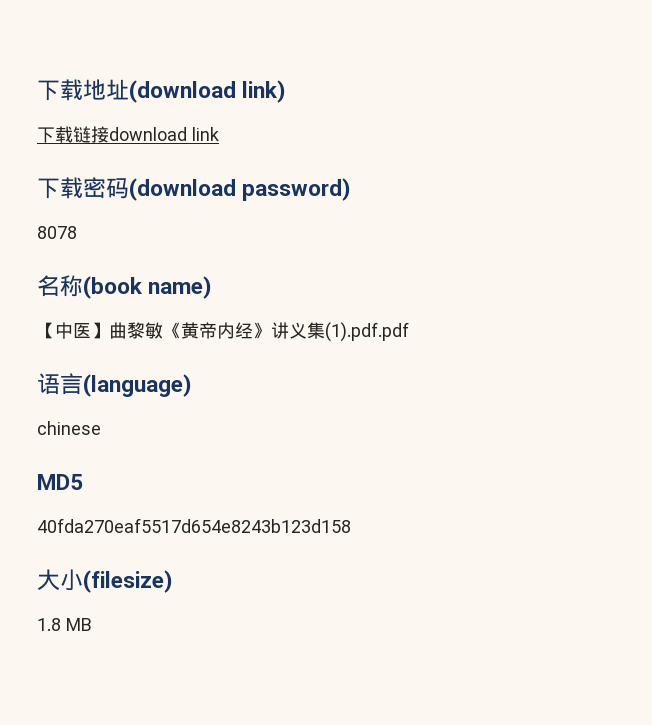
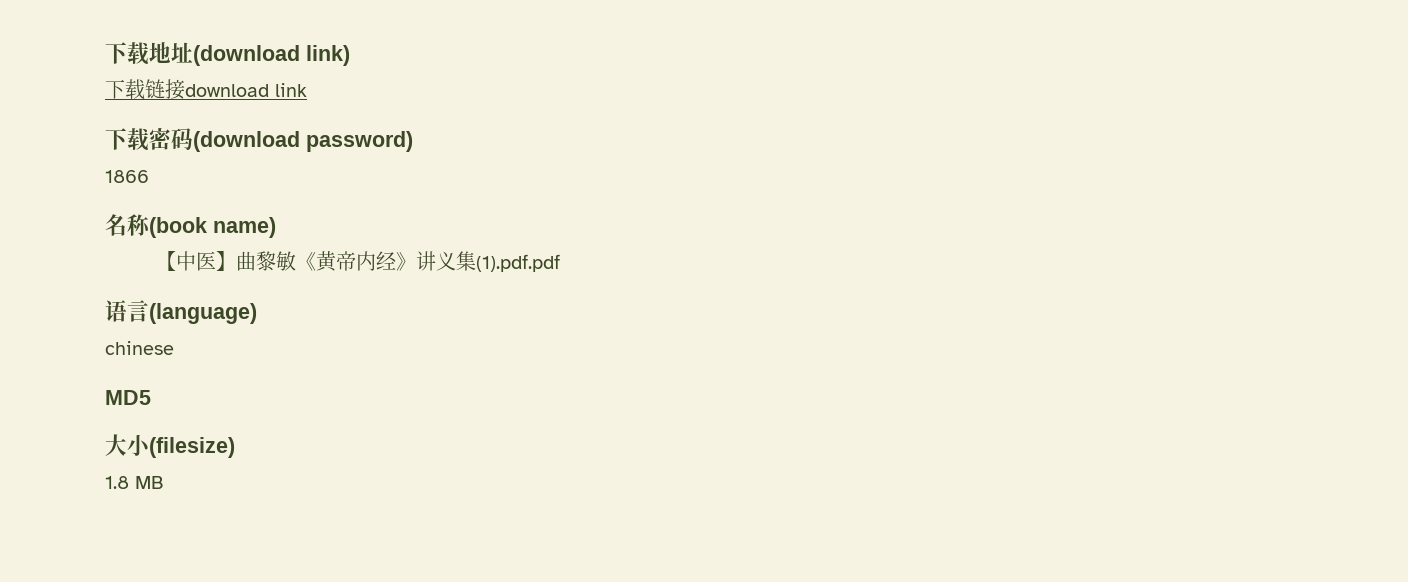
[37,226,77,239] 8078 -> [105,170,149,183] 1866
[37,518,351,533] // 40fda270eaf5517d654e8243b123d158 -> (151, 397) none

